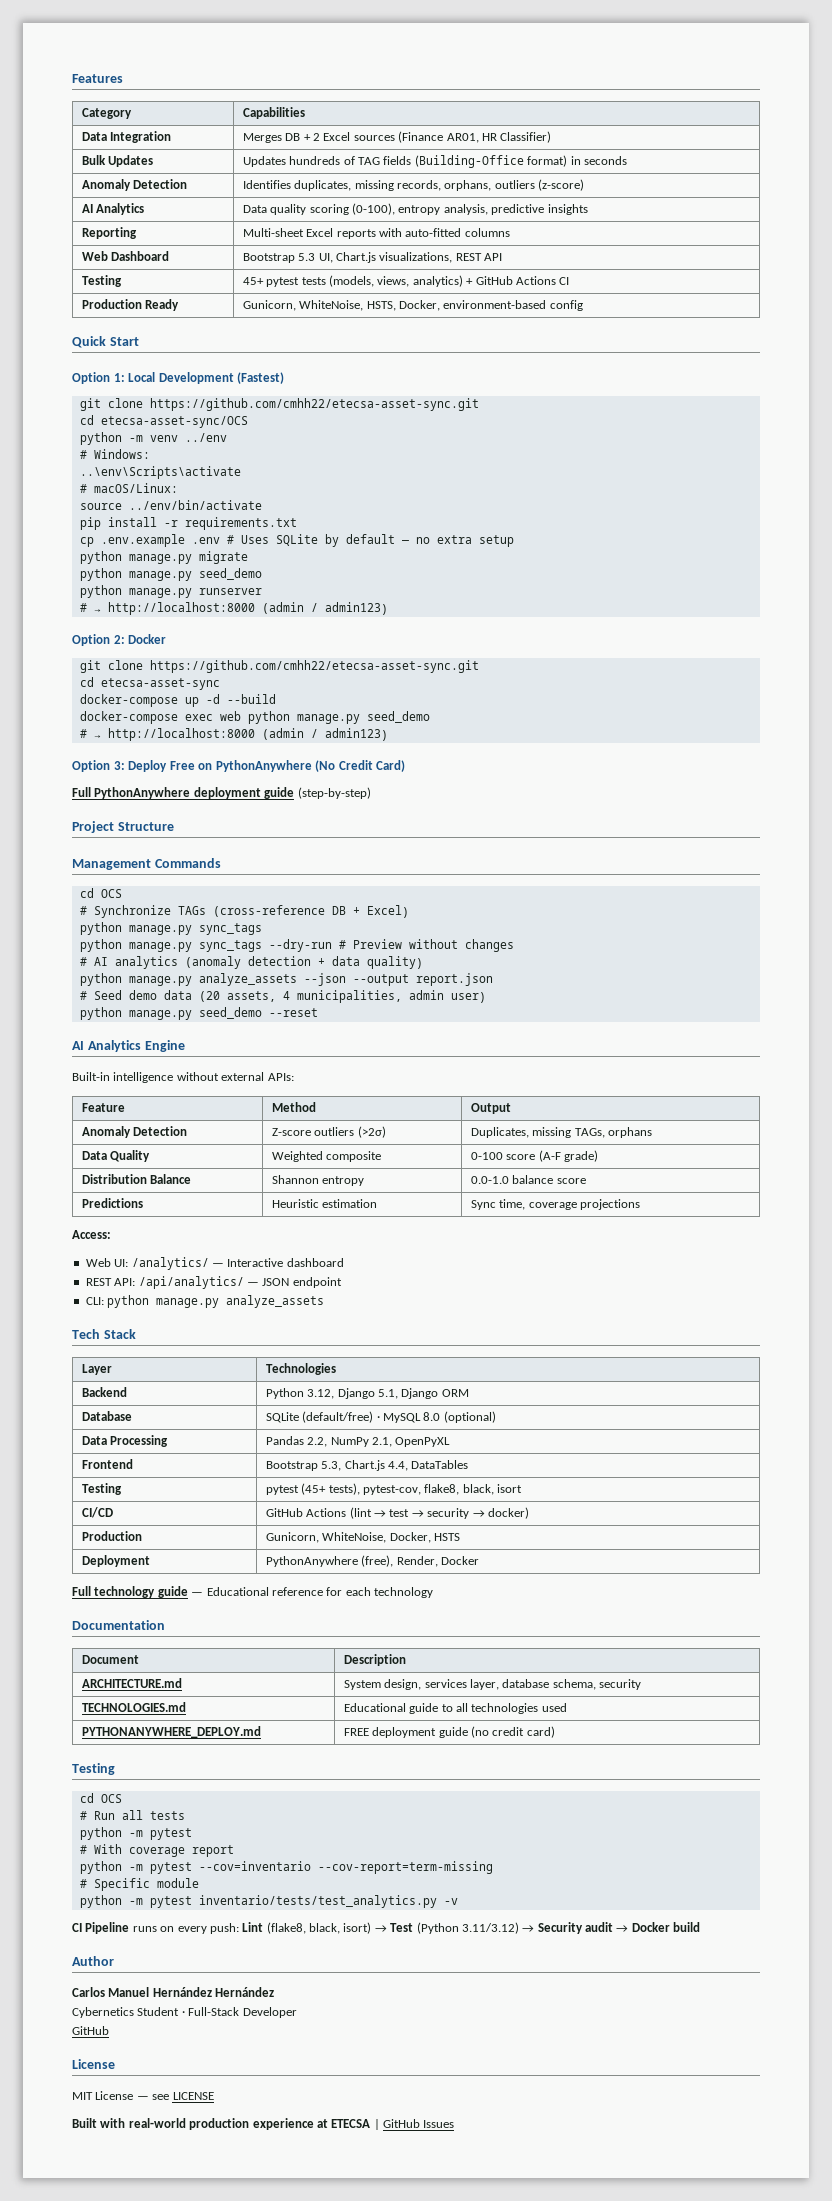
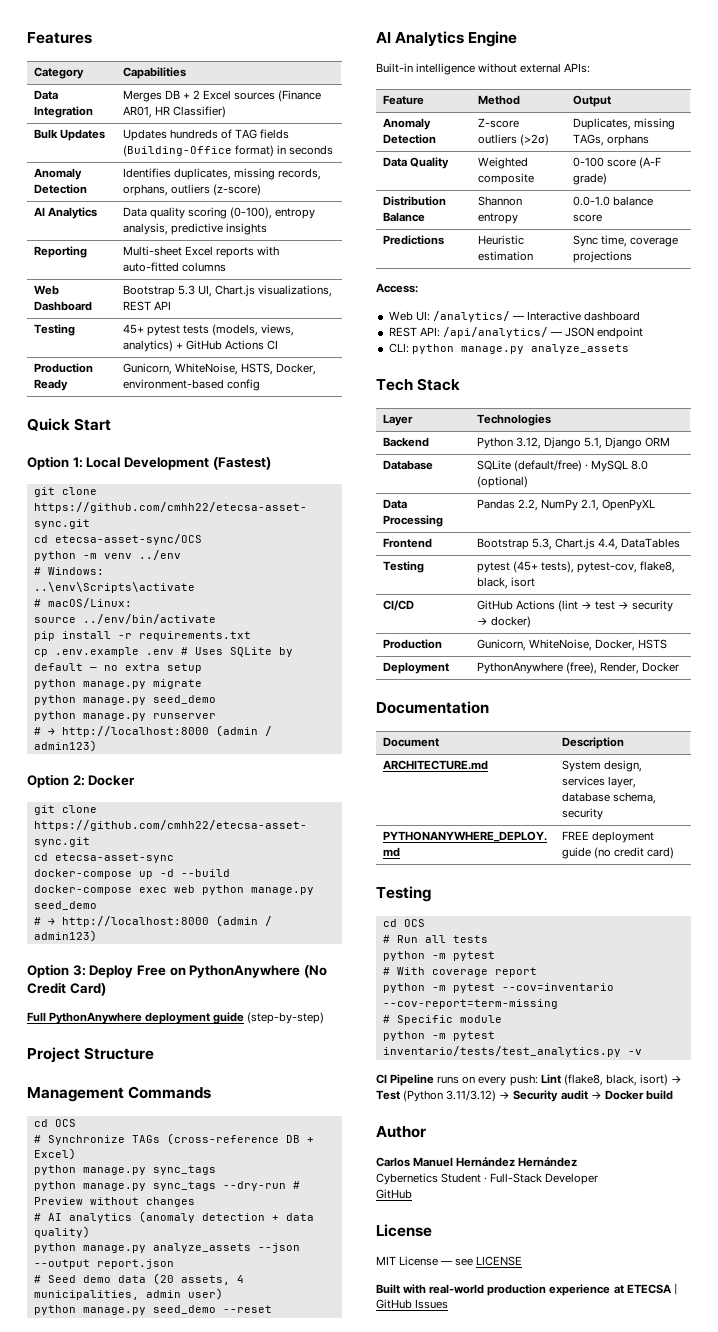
[72,1586,433,1598] // Full technology guide — Educational reference for each technology -> (679, 667) none
[81,1702,186,1712] [343,1703,567,1714] // TECHNOLOGIES.md | Educational guide to all technologies used -> (603, 814) none

